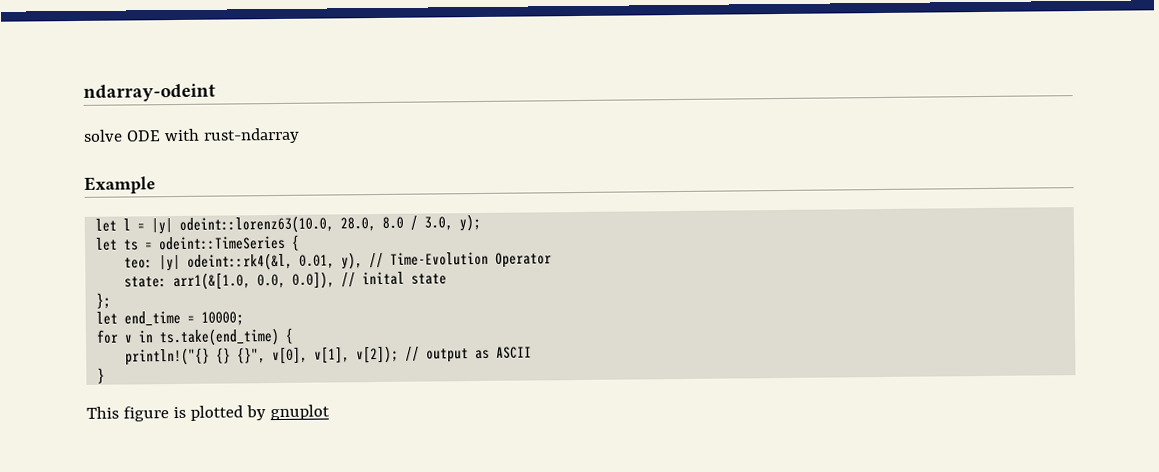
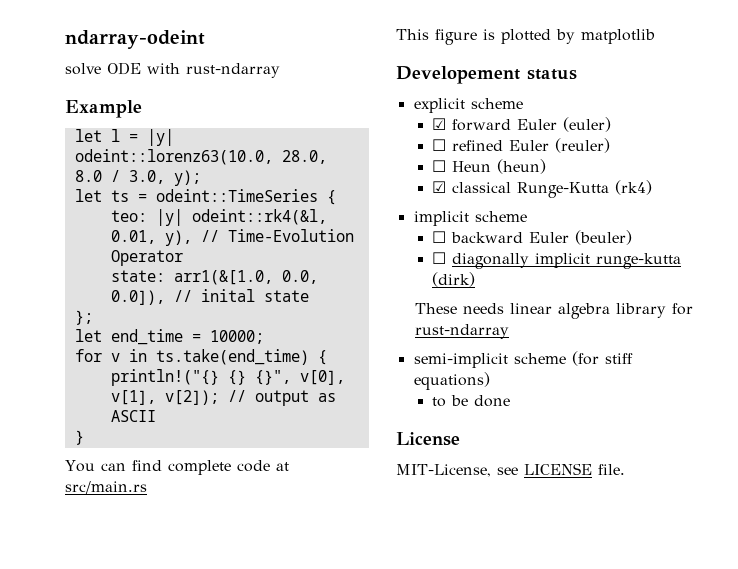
(106, 375) none -> [65,460,289,475] [65,481,147,494] // You can find complete code at src/main.rs
[269,404,330,421] gnuplot -> [581,29,655,44] [396,66,577,84] [413,98,523,113] [432,117,612,132] [432,138,611,153] [432,159,547,174] [432,180,653,198] [413,211,527,226] [432,230,633,245] [432,252,682,269] [432,272,476,287] [414,303,693,319] [414,324,509,339] [413,351,633,368] [413,372,490,390] [432,395,511,407] [396,432,460,446] [396,463,625,477] matplotlib // Developement status // explicit scheme // ☑ forward Euler (euler) // ☐ refined Euler (reuler) // ☐ Heun (heun) // ☑ classical Runge-Kutta (rk4) // implicit scheme // ☐ backward Euler (beuler) // ☐ diagonally implicit runge-kutta (dirk) // These needs linear algebra library for rust-ndarray // semi-implicit scheme (for stiff equations) // to be done // License // MIT-License, see LICENSE file.

